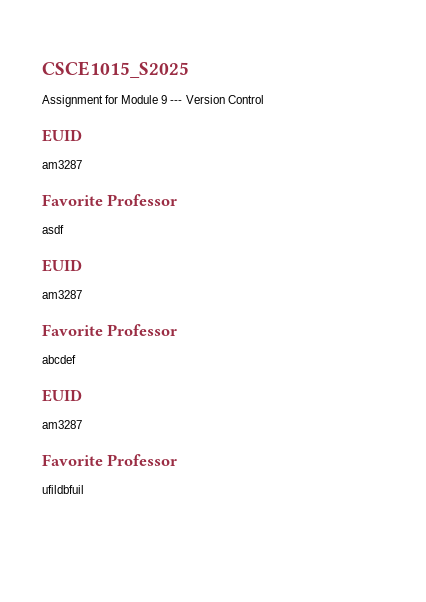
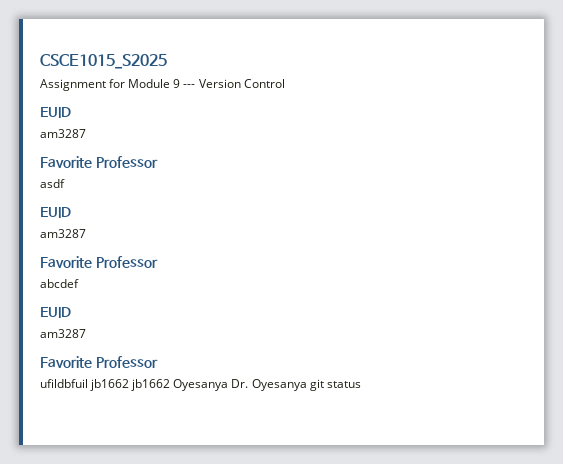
(84, 489) none -> [90,379,361,391] jb1662 jb1662 Oyesanya Dr. Oyesanya git status

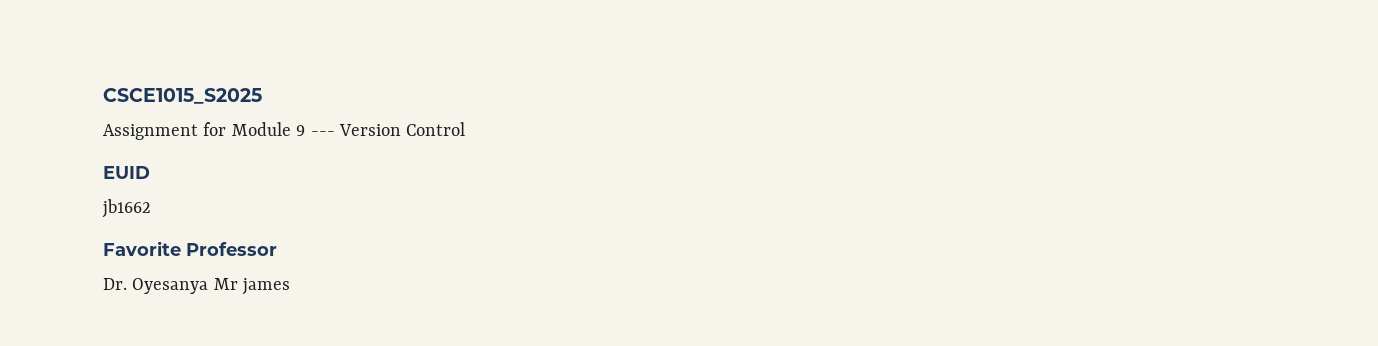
[40,129,86,138] [40,156,158,168] [40,179,65,188] [40,207,71,218] [40,229,86,238] [40,256,158,268] [40,279,79,288] [40,307,71,318] [40,329,86,338] [40,356,158,368] [40,379,361,391] am3287 // Favorite Professor // asdf // EUID // am3287 // Favorite Professor // abcdef // EUID // am3287 // Favorite Professor // ufildbfuil jb1662 jb1662 Oyesanya Dr. Oyesanya git status -> [102,199,151,218] [103,241,277,256] [103,278,291,295] jb1662 // Favorite Professor // Dr. Oyesanya Mr james

